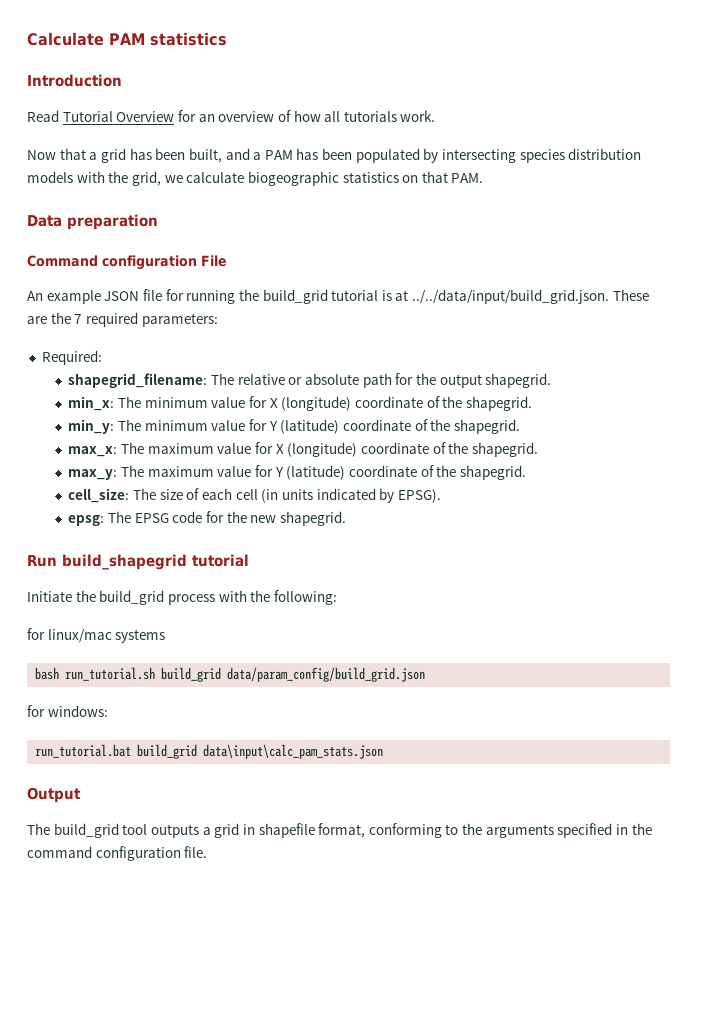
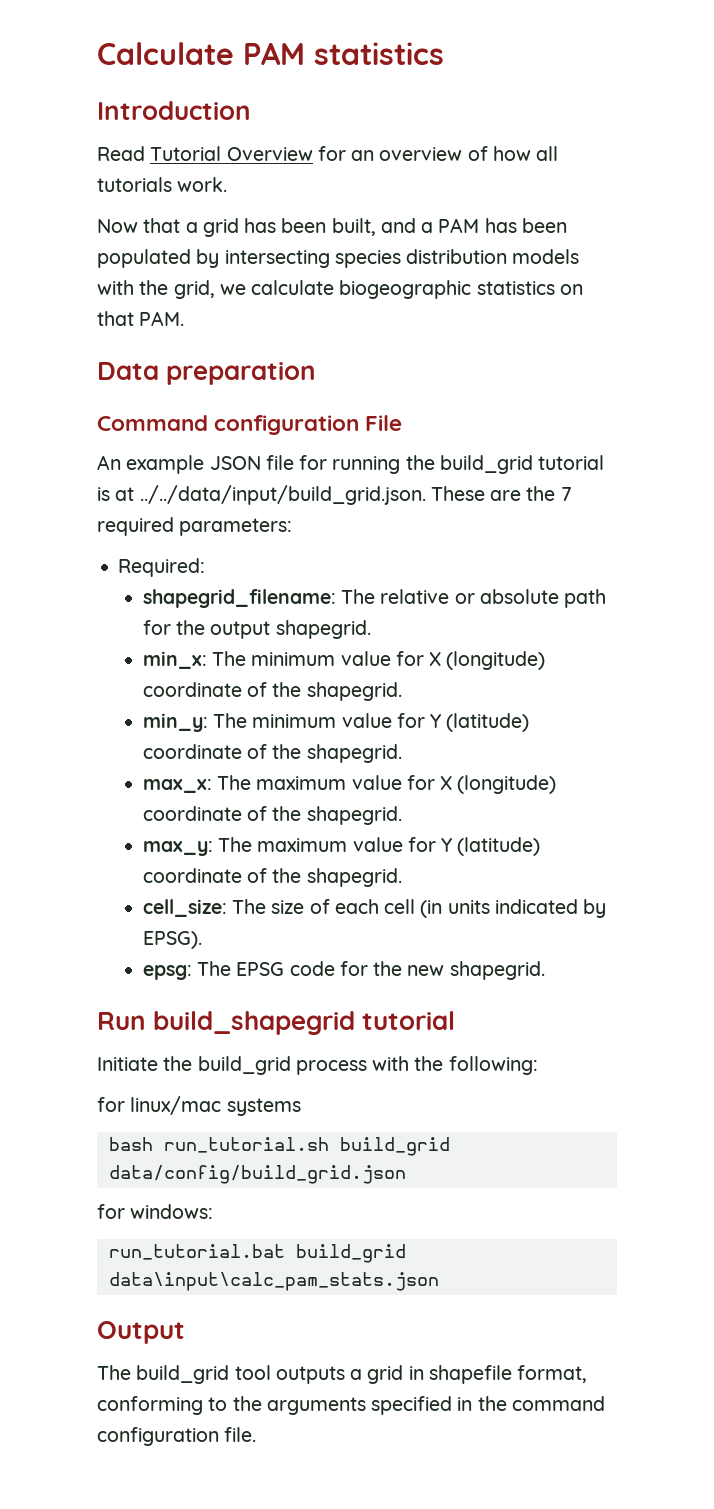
[227,667,426,682] data/param_config/build_grid.json -> [108,1165,406,1184] data/config/build_grid.json

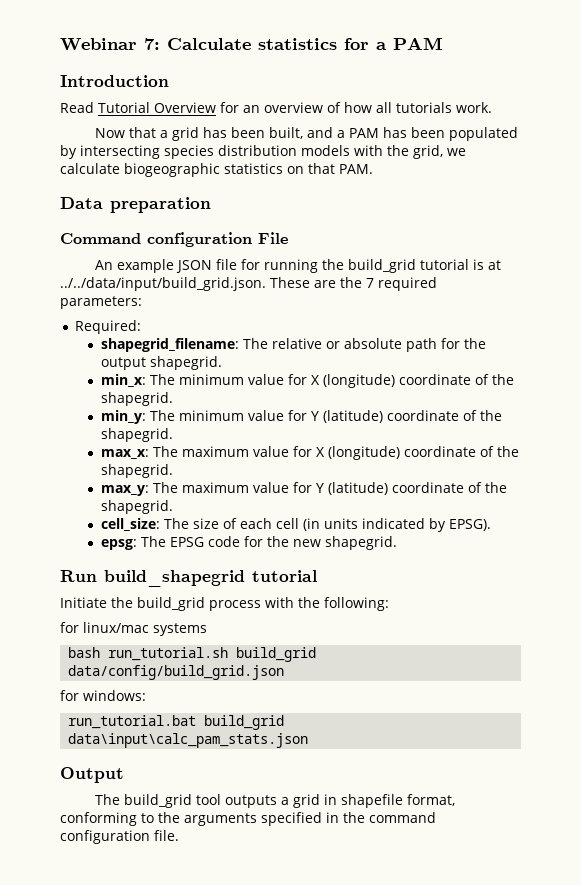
[97,42,444,65] Calculate PAM statistics -> [60,37,443,51] Webinar 7: Calculate statistics for a PAM

